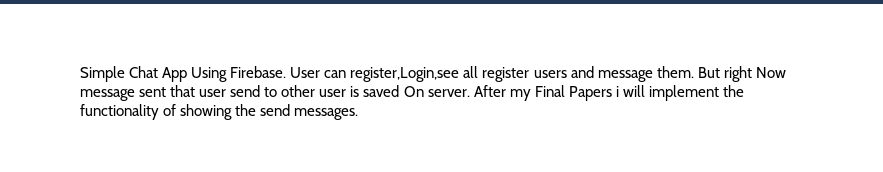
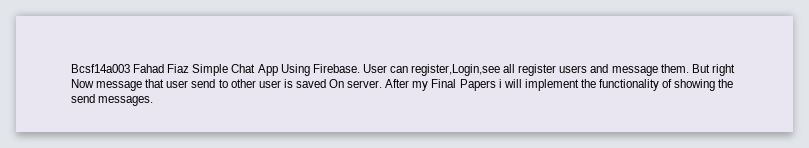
(80, 74) none -> [71,64,190,73] Bcsf14a003 Fahad Fiaz
[139,87,167,97] sent -> (143, 86) none

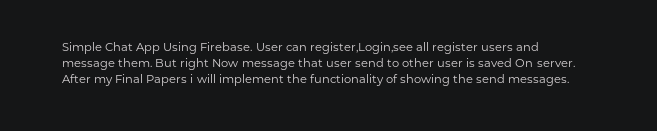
[71,64,190,73] Bcsf14a003 Fahad Fiaz -> (62, 48) none

